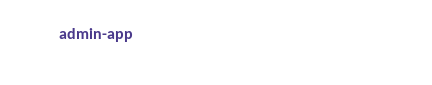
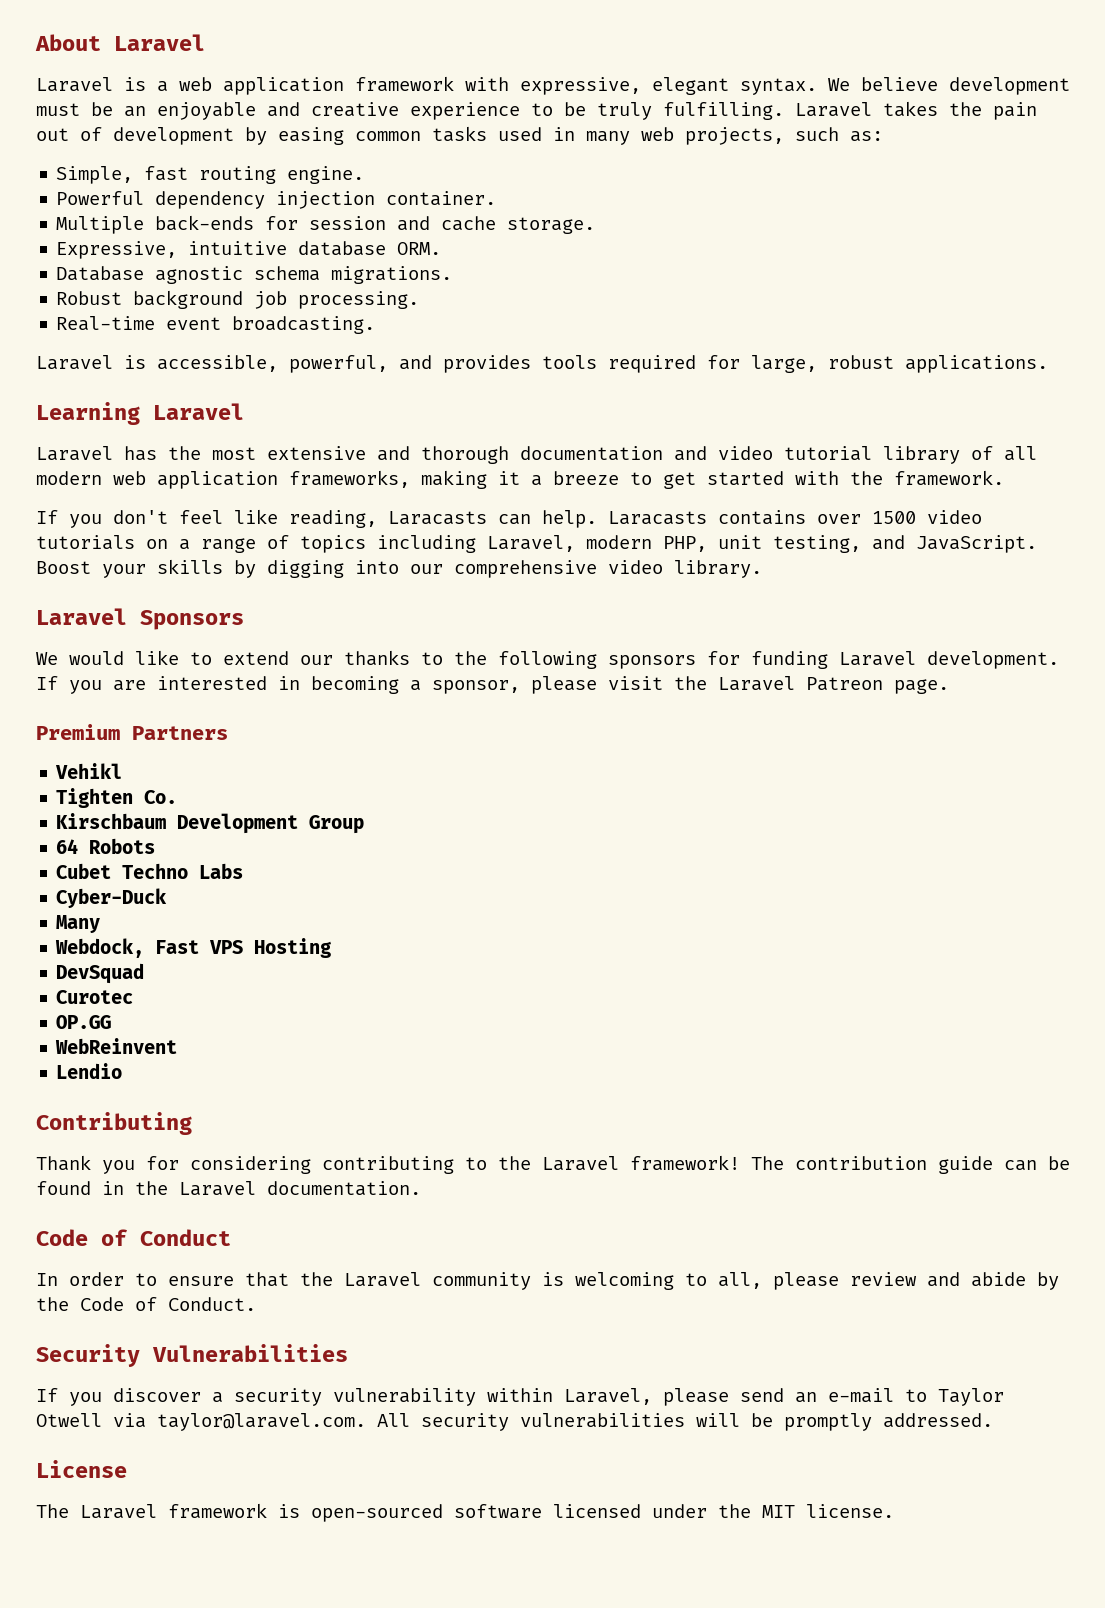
[59,28,133,42] admin-app -> [35,34,205,51] [36,76,1070,95] [36,101,1037,120] [36,126,883,145] [56,166,365,184] [56,191,497,209] [56,215,596,234] [56,241,442,259] [56,266,453,284] [56,290,420,309] [56,316,376,334] [36,355,1048,373] [36,402,244,425] [36,446,1037,464] [36,470,1004,489] [36,509,982,528] [36,535,1037,553] [36,559,762,578] [36,608,244,630] [36,650,1059,669] [36,676,949,694] [36,724,228,740] [55,763,123,779] [56,788,178,808] [56,813,365,834] [56,838,156,854] [56,863,244,879] [56,888,168,908] [56,915,101,933] [55,938,332,958] [56,963,145,984] [56,990,134,1004] [56,1015,112,1029] [55,1038,178,1054] [56,1063,123,1079] [36,1112,192,1135] [36,1155,1070,1174] [36,1181,421,1196] [36,1229,231,1246] [36,1272,1059,1290] [36,1297,256,1311] [36,1344,348,1367] [36,1388,1004,1406] [36,1413,993,1431] [36,1460,127,1478] [36,1503,894,1522] About Laravel // Laravel is a web application framework with expressive, elegant syntax. We believe development must be an enjoyable and creative experience to be truly fulfilling. Laravel takes the pain out of development by easing common tasks used in many web projects, such as: // Simple, fast routing engine. // Powerful dependency injection container. // Multiple back-ends for session and cache storage. // Expressive, intuitive database ORM. // Database agnostic schema migrations. // Robust background job processing. // Real-time event broadcasting. // Laravel is accessible, powerful, and provides tools required for large, robust applications. // Learning Laravel // Laravel has the most extensive and thorough documentation and video tutorial library of all modern web application frameworks, making it a breeze to get started with the framework. // If you don't feel like reading, Laracasts can help. Laracasts contains over 1500 video tutorials on a range of topics including Laravel, modern PHP, unit testing, and JavaScript. Boost your skills by digging into our comprehensive video library. // Laravel Sponsors // We would like to extend our thanks to the following sponsors for funding Laravel development. If you are interested in becoming a sponsor, please visit the Laravel Patreon page. // Premium Partners // Vehikl // Tighten Co. // Kirschbaum Development Group // 64 Robots // Cubet Techno Labs // Cyber-Duck // Many // Webdock, Fast VPS Hosting // DevSquad // Curotec // OP.GG // WebReinvent // Lendio // Contributing // Thank you for considering contributing to the Laravel framework! The contribution guide can be found in the Laravel documentation. // Code of Conduct // In order to ensure that the Laravel community is welcoming to all, please review and abide by the Code of Conduct. // Security Vulnerabilities // If you discover a security vulnerability within Laravel, please send an e-mail to Taylor Otwell via taylor@laravel.com. All security vulnerabilities will be promptly addressed. // License // The Laravel framework is open-sourced software licensed under the MIT license.

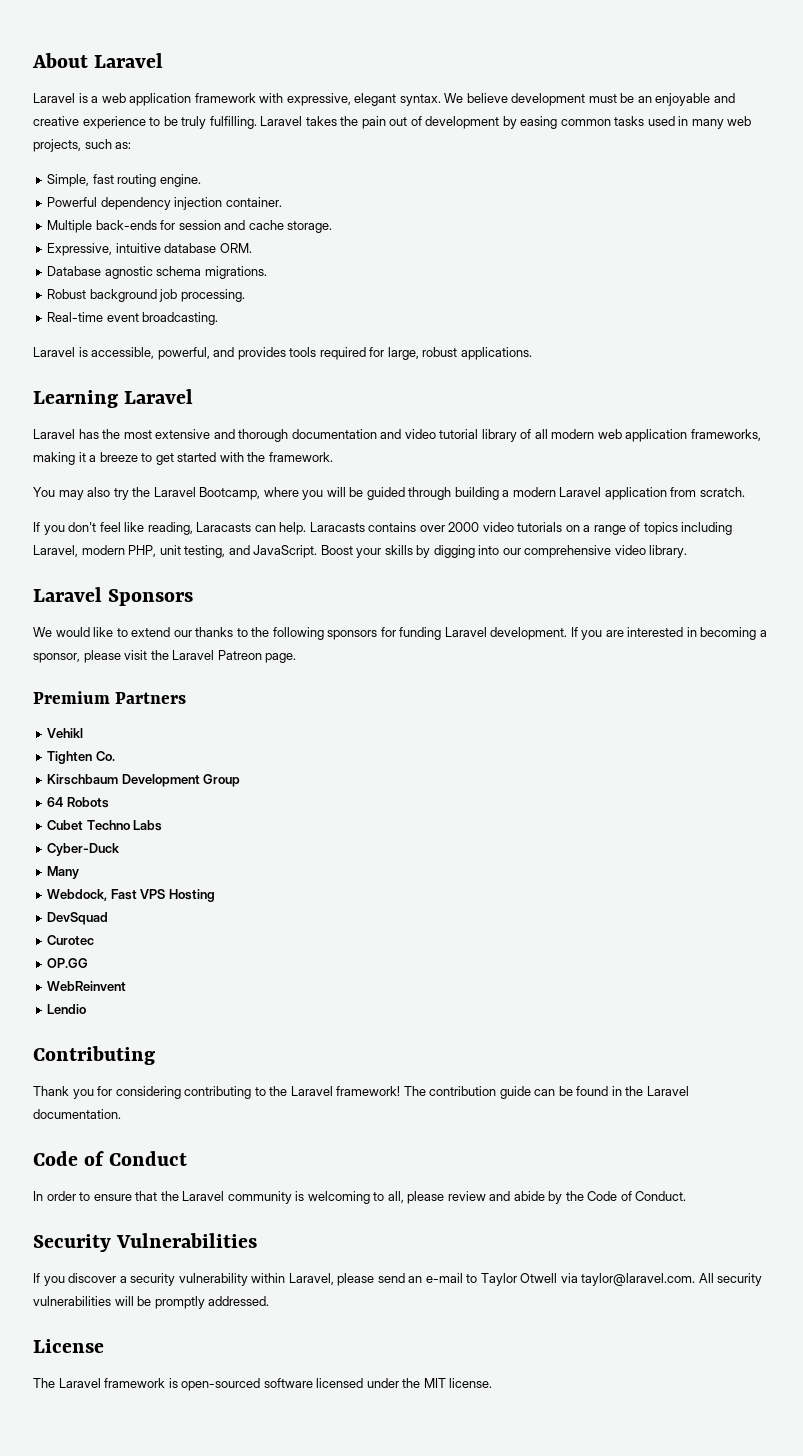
(1004, 478) none -> [33,487,745,500] // You may also try the Laravel Bootcamp, where you will be guided through building a modern Laravel application from scratch.
[872,511,916,524] 1500 -> [448,522,480,532] 2000

